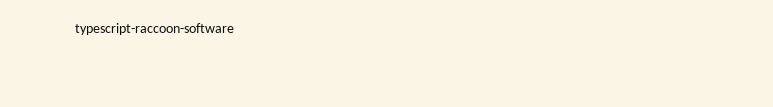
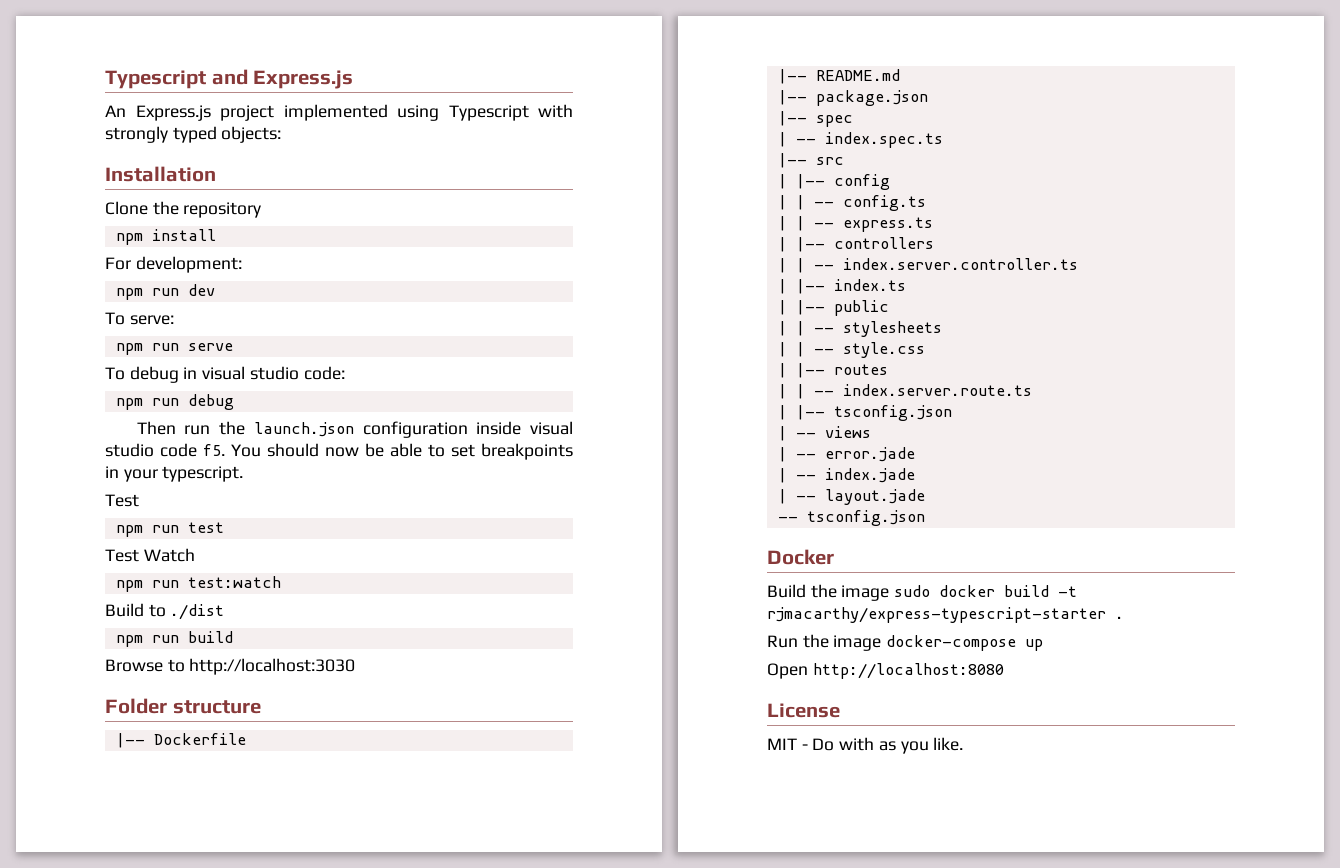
[75,23,234,35] typescript-raccoon-software -> [105,69,354,89] [105,104,573,121] [105,126,282,143] [105,166,216,182] [105,201,262,218] [115,229,216,245] [105,256,242,273] [115,284,215,300] [105,312,174,325] [115,343,233,355] [105,366,345,383] [115,394,234,410] [136,421,573,438] [105,443,573,460] [105,466,244,482] [105,494,139,507] [115,522,224,537] [105,548,195,562] [115,576,281,592] [105,603,225,620] [115,631,233,647] [105,658,356,675] [105,698,261,714] [115,733,246,748] [777,69,900,84] [777,90,928,106] [777,111,853,127] [777,132,943,148] [777,153,844,168] [777,174,890,190] [777,195,926,211] [777,216,933,232] [777,237,934,252] [777,258,1078,273] [777,279,906,294] [777,300,889,316] [777,321,942,337] [777,342,925,358] [777,363,888,378] [777,384,1032,399] [777,405,952,421] [777,426,871,441] [777,447,915,462] [777,468,915,483] [777,489,925,505] [777,510,925,526] [767,549,834,565] [767,584,1078,601] [767,607,1124,623] [767,634,1044,651] [767,663,1004,679] [767,703,840,718] [767,737,964,754] Typescript and Express.js // An Express.js project implemented using Typescript with strongly typed objects: // Installation // Clone the repository // npm install // For development: // npm run dev // To serve: // npm run serve // To debug in visual studio code: // npm run debug // Then run the launch.json configuration inside visual studio code f5. You should now be able to set breakpoints in your typescript. // Test // npm run test // Test Watch // npm run test:watch // Build to ./dist // npm run build // Browse to http://localhost:3030 // Folder structure // |-- Dockerfile // |-- README.md // |-- package.json // |-- spec // | -- index.spec.ts // |-- src // | |-- config // | | -- config.ts // | | -- express.ts // | |-- controllers // | | -- index.server.controller.ts // | |-- index.ts // | |-- public // | | -- stylesheets // | | -- style.css // | |-- routes // | | -- index.server.route.ts // | |-- tsconfig.json // | -- views // | -- error.jade // | -- index.jade // | -- layout.jade // -- tsconfig.json // Docker // Build the image sudo docker build -t rjmacarthy/express-typescript-starter . // Run the image docker-compose up // Open http://localhost:8080 // License // MIT - Do with as you like.

